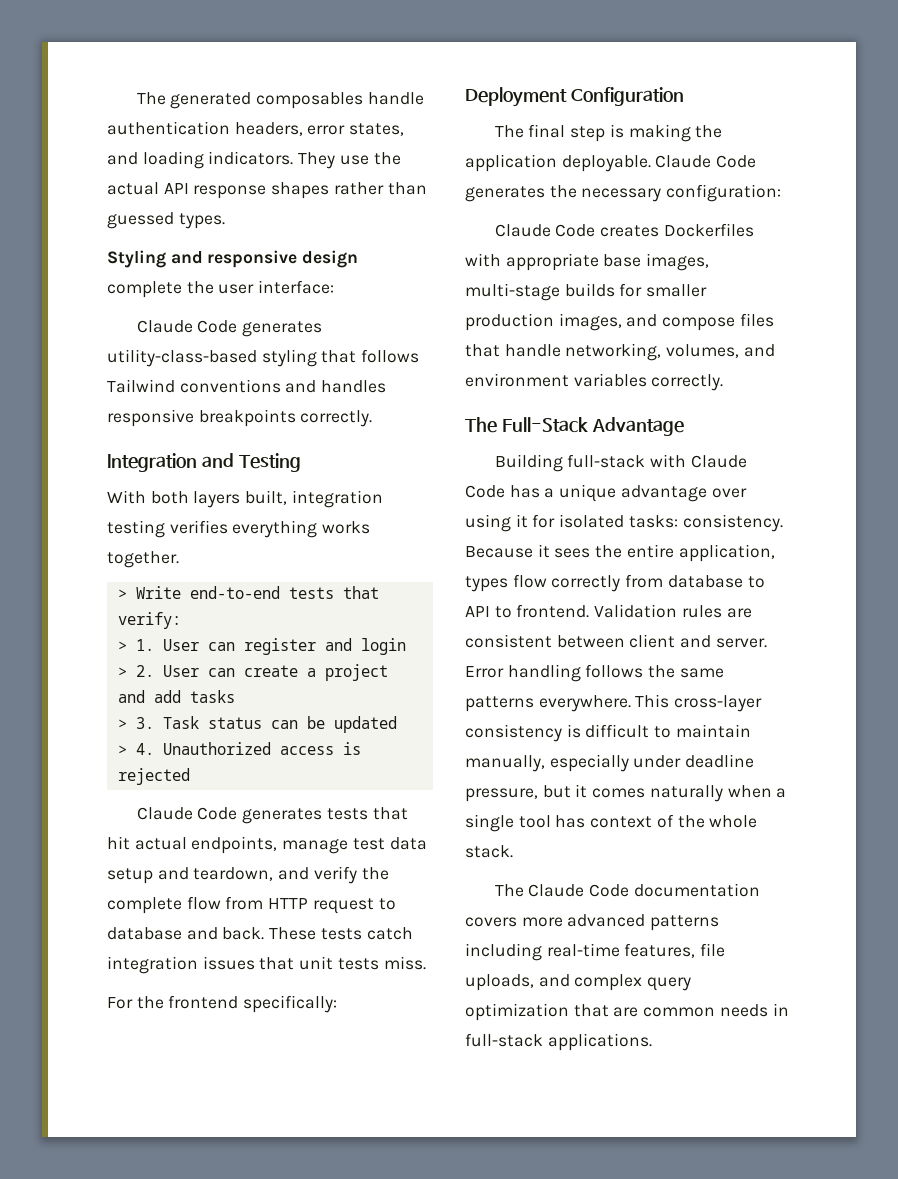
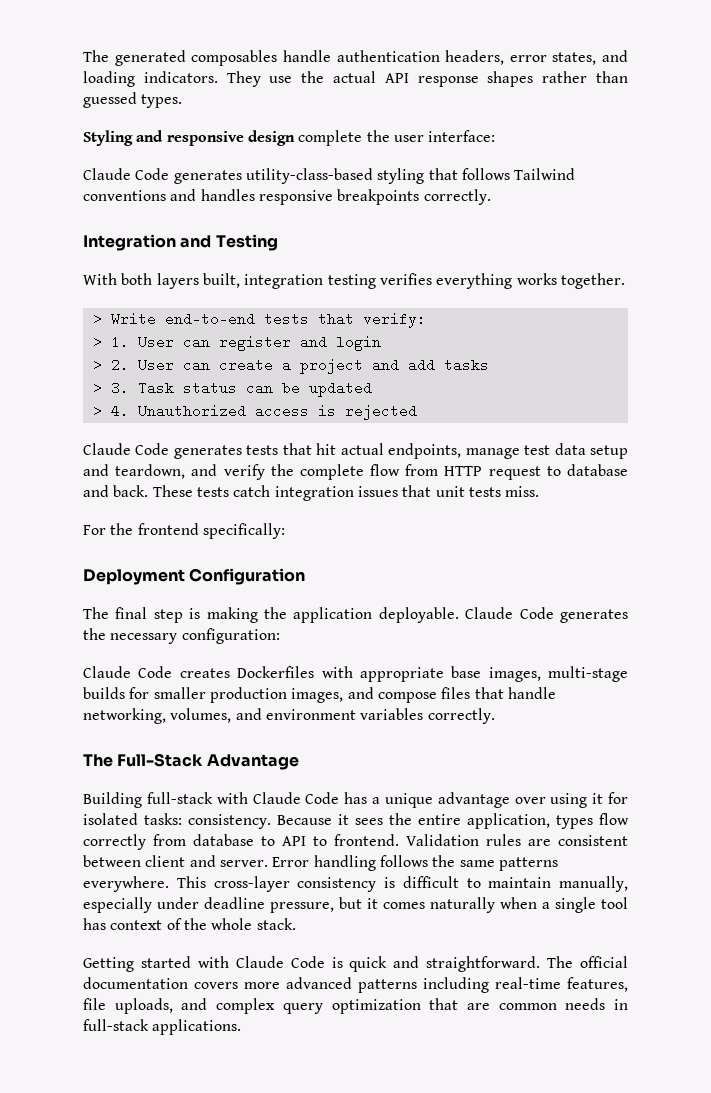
[494,884,630,897] The Claude Code -> [83,956,628,972] Getting started with Claude Code is quick and straightforward. The official

